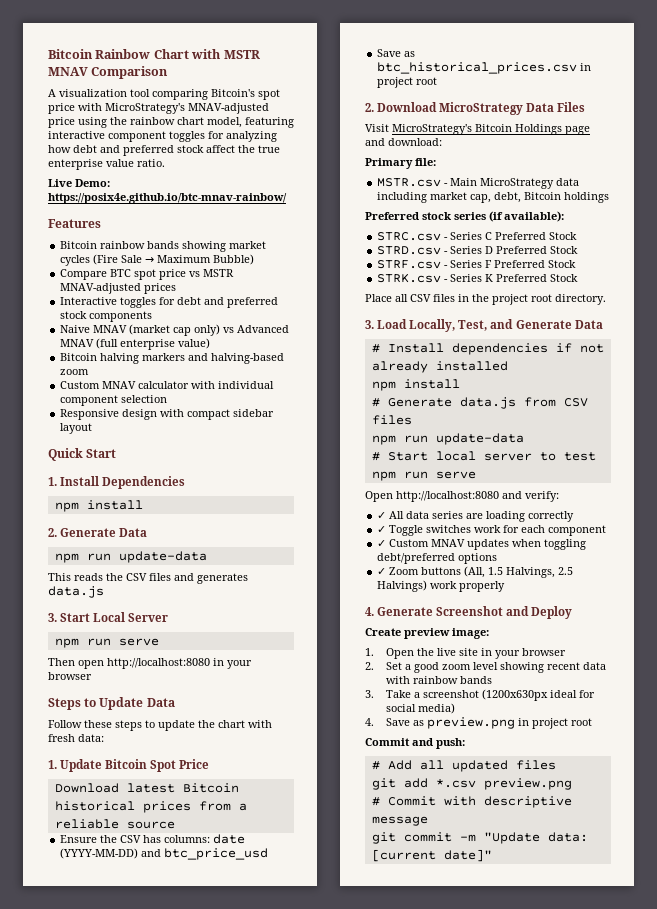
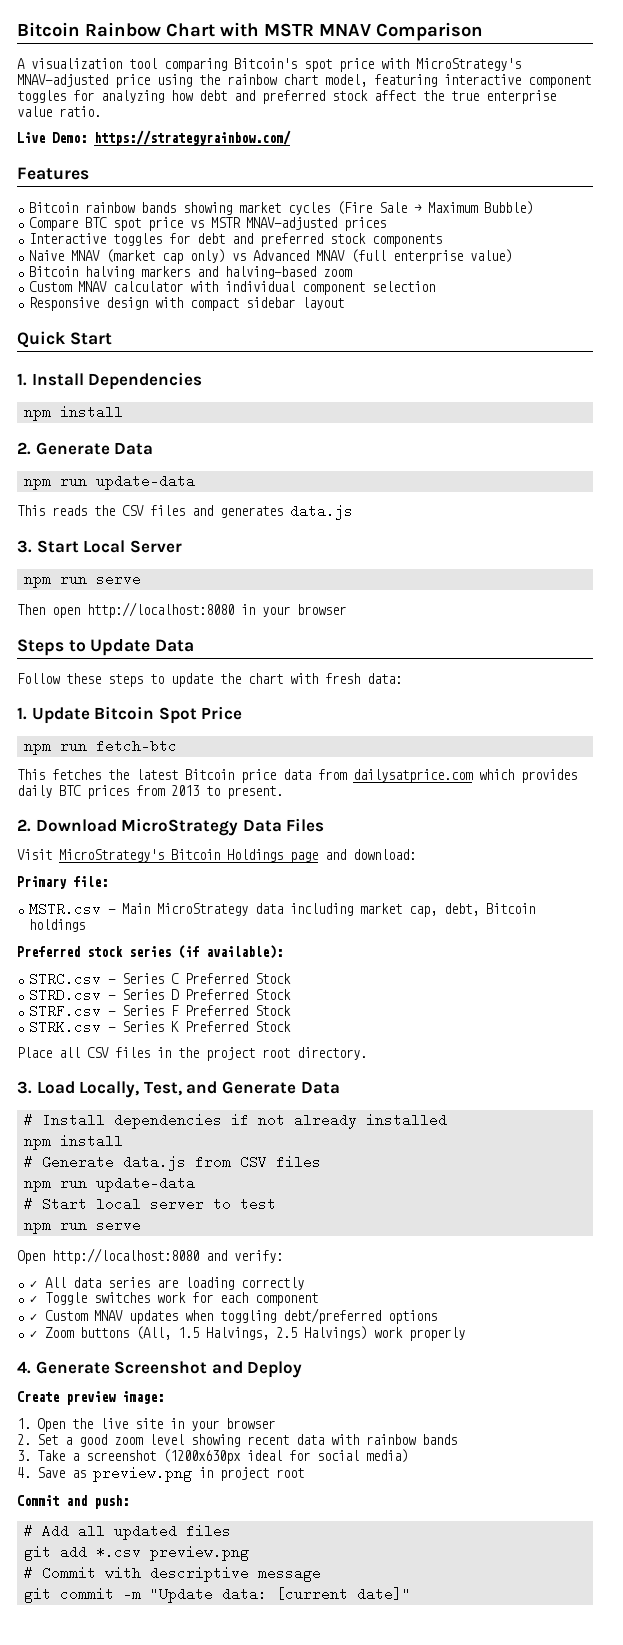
[48,193,287,204] https://posix4e.github.io/btc-mnav-rainbow/ -> [94,130,291,146] https://strategyrainbow.com/
[54,783,239,793] [54,801,247,813] [54,819,175,829] [60,834,246,844] [60,848,269,860] [377,49,416,57] [377,62,592,74] [377,77,438,88] Download latest Bitcoin historical prices from a reliable source // Ensure the CSV has columns: date (YYYY-MM-DD) and btc_price_usd // Save as btc_historical_prices.csv in project root -> [23,739,177,755] [17,769,577,783] [17,785,283,799] npm run fetch-btc // This fetches the latest Bitcoin price data from dailysatprice.com which provides daily BTC prices from 2013 to present.

